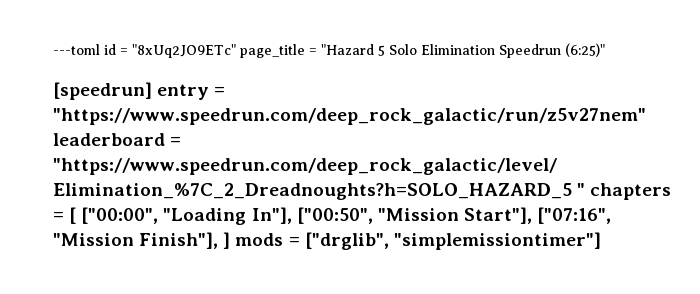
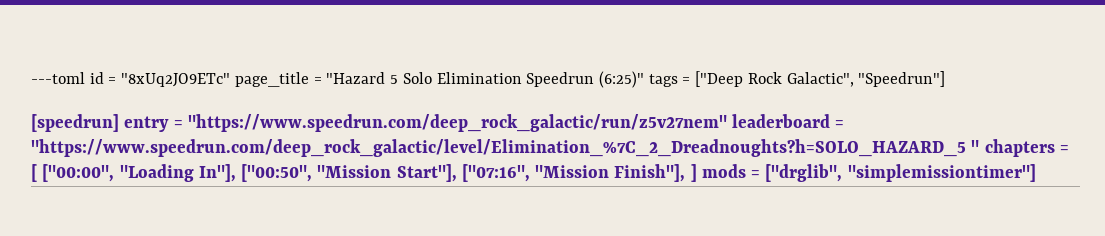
(605, 50) none -> [648,71,946,87] tags = ["Deep Rock Galactic", "Speedrun"]

